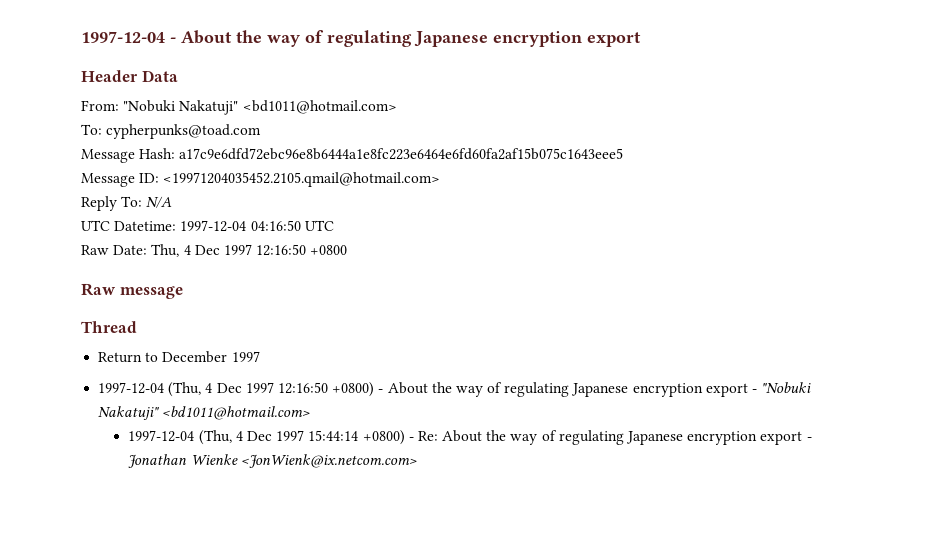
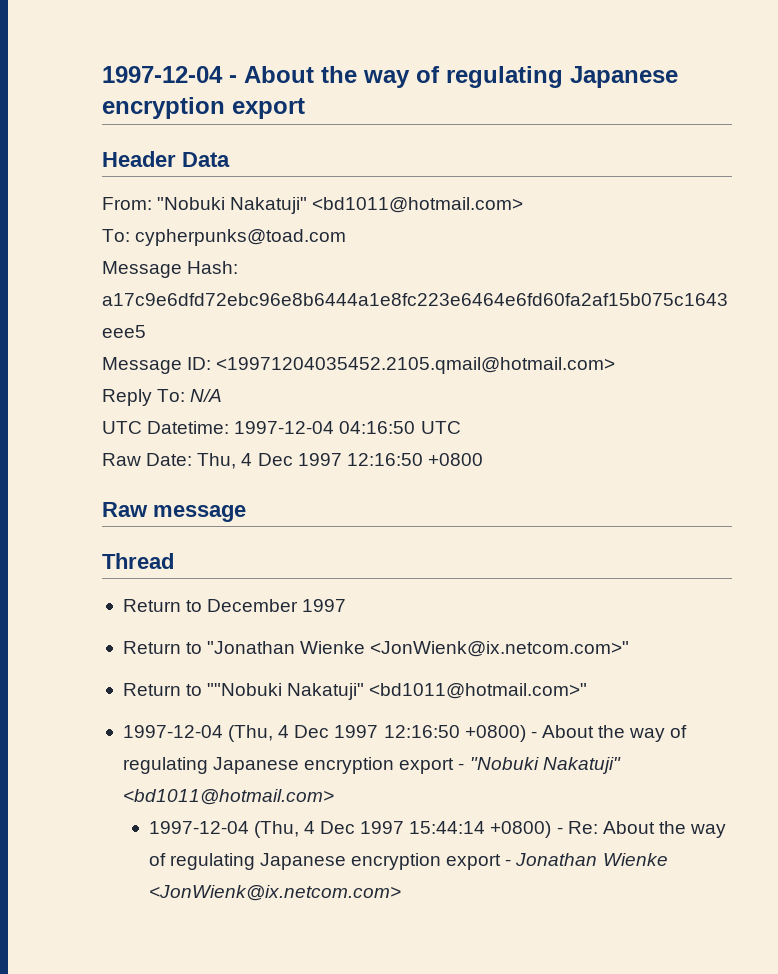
(260, 356) none -> [122,641,630,657] [122,683,588,700] // Return to "Jonathan Wienke <JonWienk@ix.netcom.com>" // Return to ""Nobuki Nakatuji" <bd1011@hotmail.com>"

